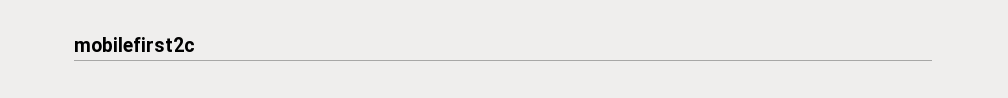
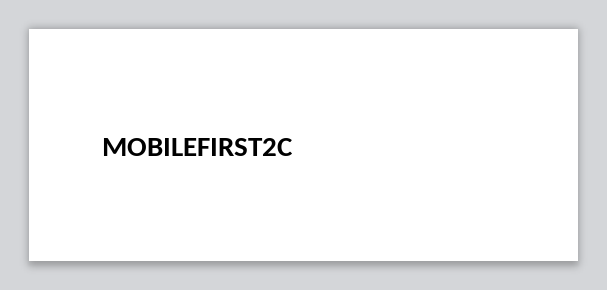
[74,37,195,52] mobilefirst2c -> [102,138,293,156] MOBILEFIRST2C

